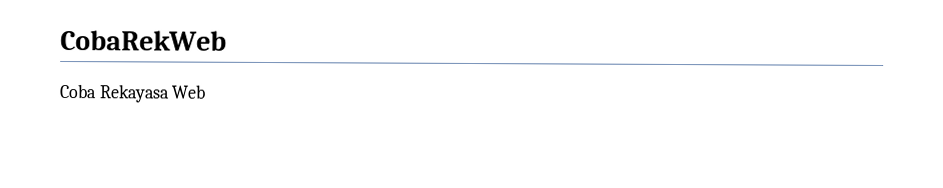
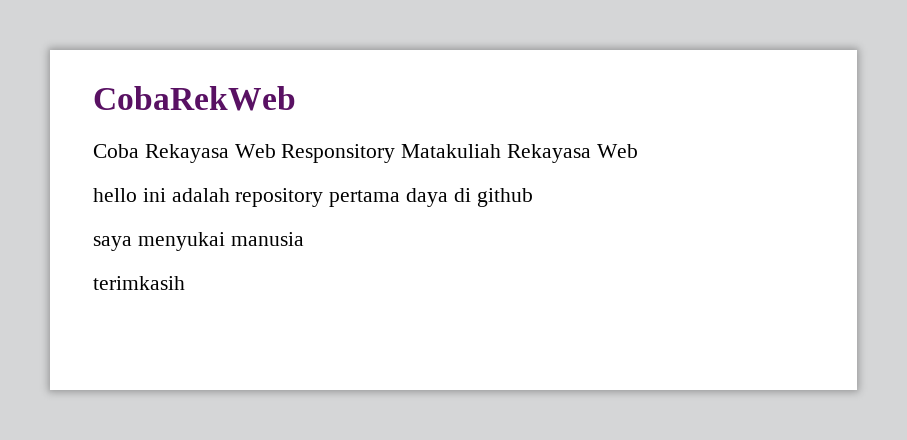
(207, 91) none -> [281,144,638,163] [93,188,533,207] [93,232,304,251] [93,276,185,290] Responsitory Matakuliah Rekayasa Web // hello ini adalah repository pertama daya di github // saya menyukai manusia // terimkasih

